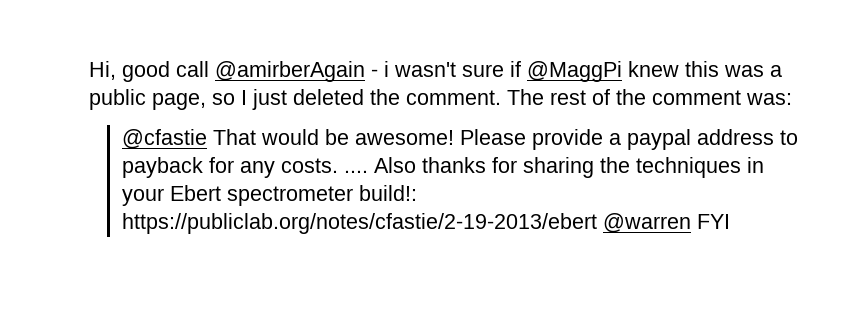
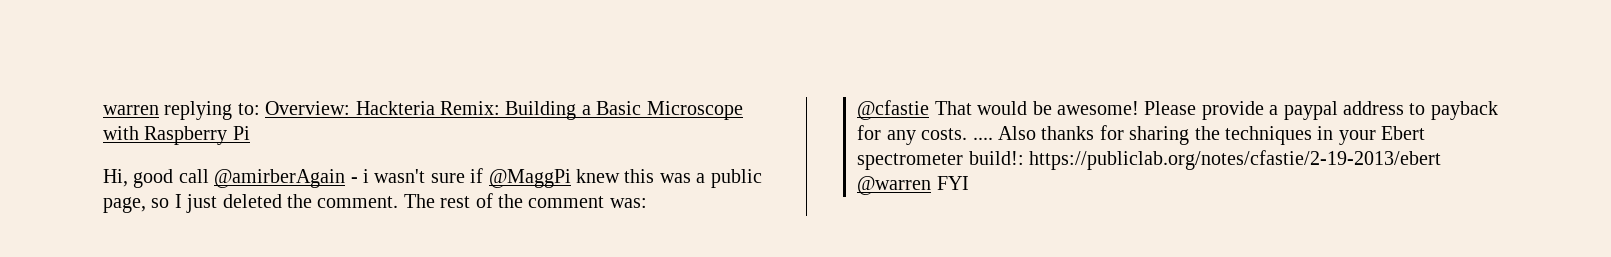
(89, 70) none -> [103,101,743,120] [103,126,250,145] warren replying to: Overview: Hackteria Remix: Building a Basic Microscope with Raspberry Pi //

